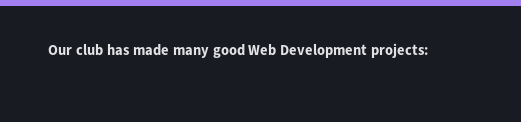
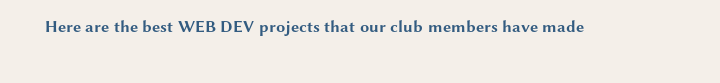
[48,43,429,58] Our club has made many good Web Development projects: -> [45,20,585,36] Here are the best WEB DEV projects that our club members have made

